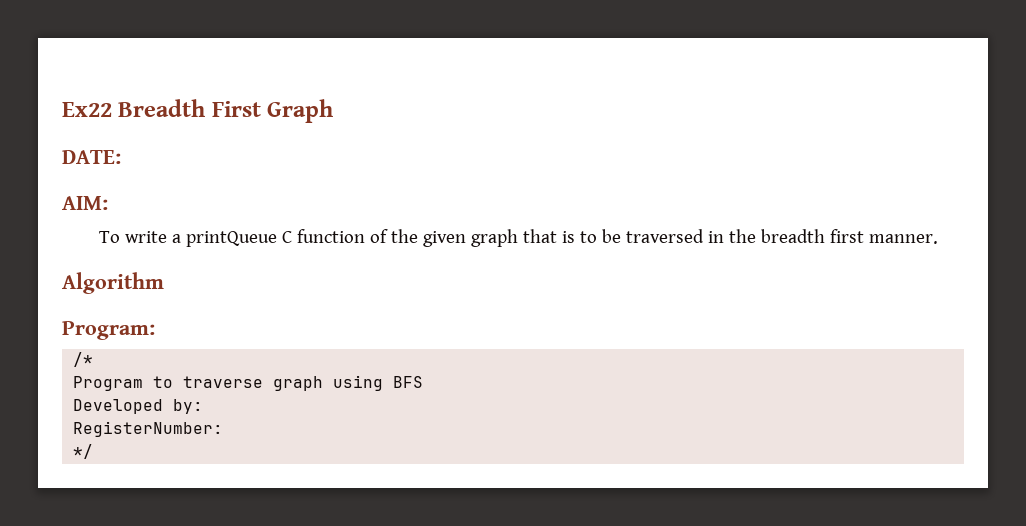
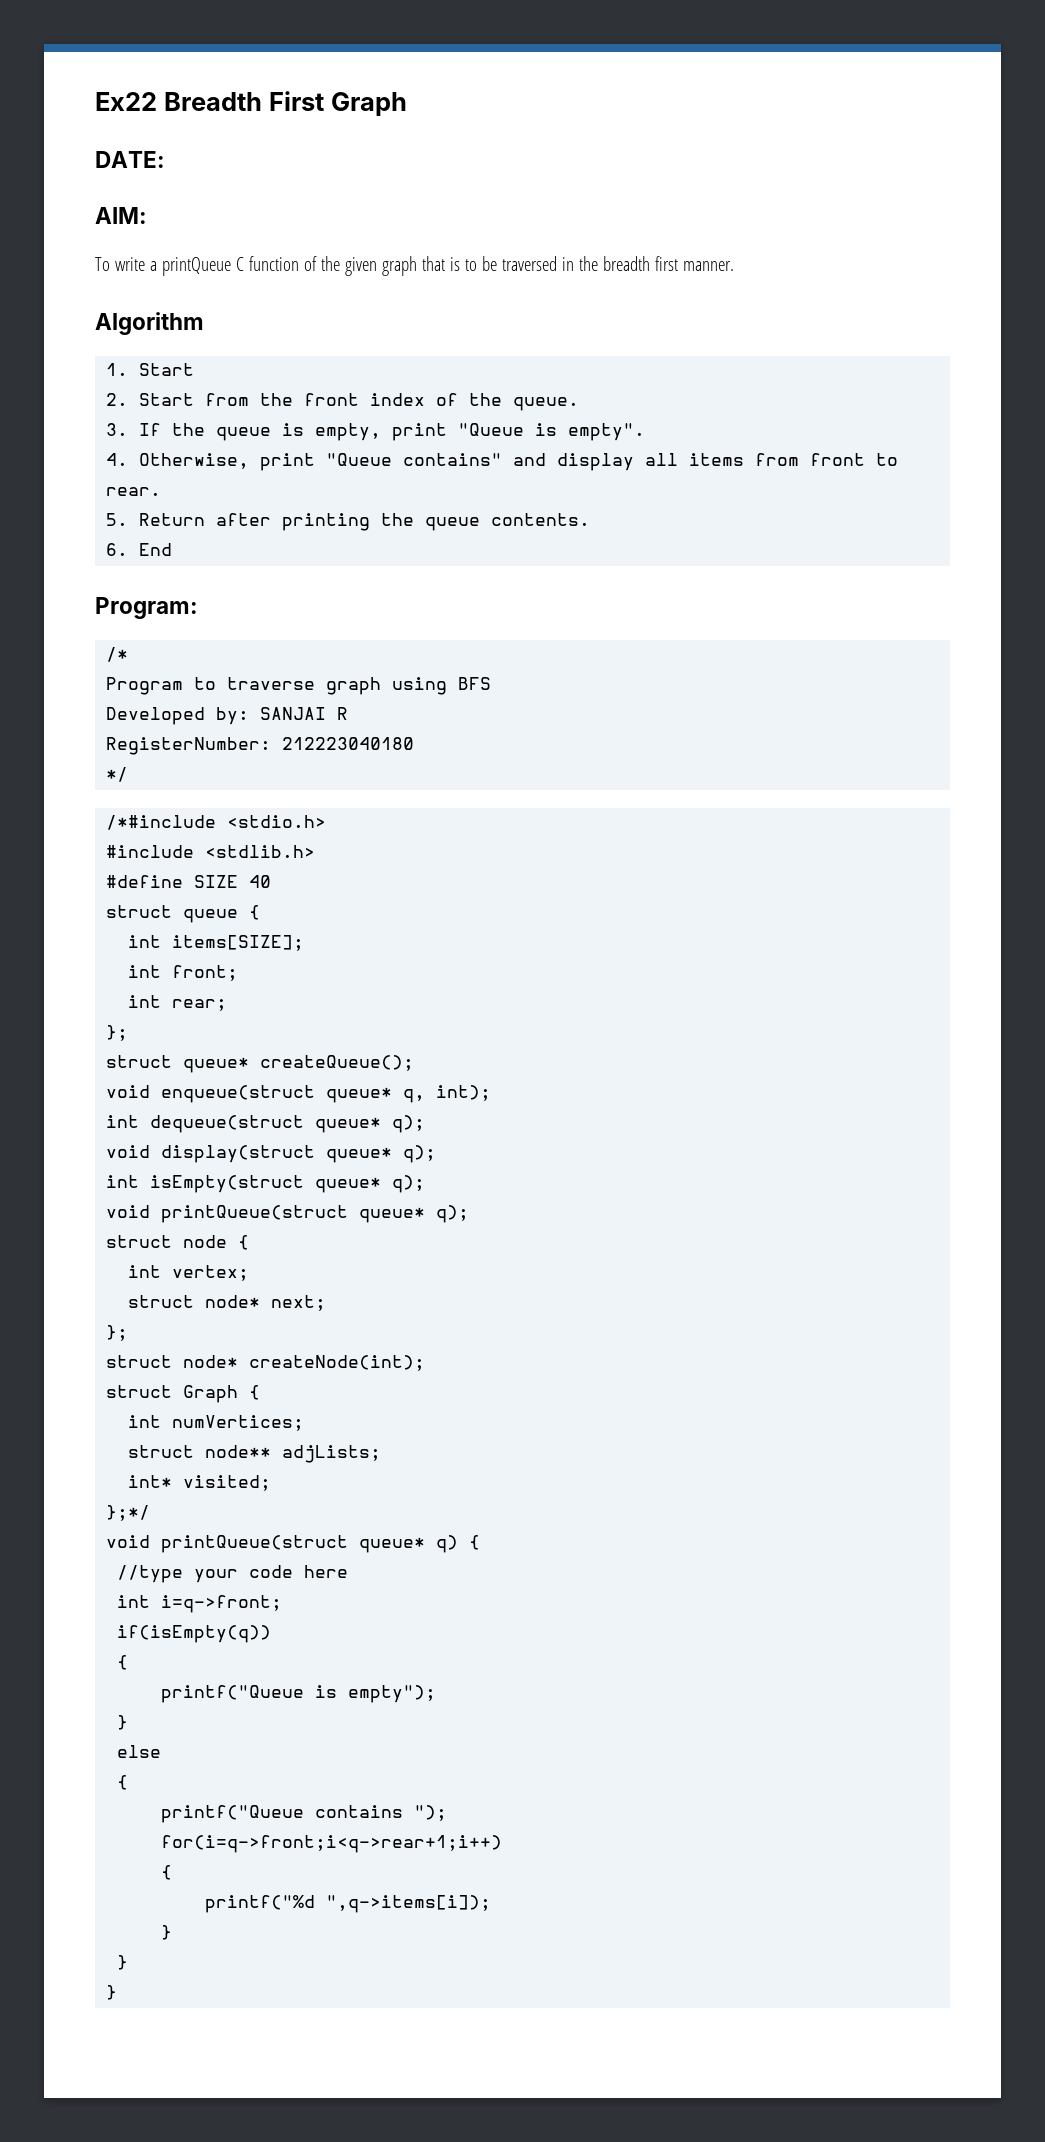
(164, 283) none -> [106,363,195,376] [106,393,580,411] [106,423,646,441] [106,453,899,471] [106,487,162,496] [106,513,591,531] [106,543,173,556] // 1. Start // 2. Start from the front index of the queue. // 3. If the queue is empty, print "Queue is empty". // 4. Otherwise, print "Queue contains" and display all items from front to rear. // 5. Return after printing the queue contents. // 6. End
(204, 406) none -> [260,707,349,720] SANJAI R
(224, 429) none -> [282,737,415,750] 212223040180
(94, 451) none -> [106,815,327,830] [106,845,316,858] [106,875,272,888] [106,905,261,923] [128,935,305,951] [128,965,239,981] [128,995,228,1011] [106,1025,129,1041] [106,1055,415,1073] [106,1085,492,1103] [106,1115,426,1133] [106,1145,437,1163] [106,1175,426,1193] [106,1205,470,1223] [106,1235,250,1250] [128,1265,250,1281] [128,1295,327,1311] [106,1325,129,1341] [106,1355,426,1371] [106,1385,261,1403] [128,1415,305,1431] [128,1445,382,1463] [128,1475,272,1491] [106,1505,151,1521] [106,1535,481,1553] [117,1565,349,1583] [117,1595,283,1613] [117,1625,272,1643] [117,1655,129,1670] [161,1685,437,1703] [117,1715,129,1730] [117,1745,162,1758] [117,1775,129,1790] [161,1805,448,1823] [161,1835,503,1853] [161,1865,173,1880] [205,1895,492,1913] [161,1925,173,1940] [117,1955,129,1970] [106,1985,118,2000] // /*#include <stdio.h> // #include <stdlib.h> // #define SIZE 40 // struct queue { // int items[SIZE]; // int front; // int rear; // }; // struct queue* createQueue(); // void enqueue(struct queue* q, int); // int dequeue(struct queue* q); // void display(struct queue* q); // int isEmpty(struct queue* q); // void printQueue(struct queue* q); // struct node { // int vertex; // struct node* next; // }; // struct node* createNode(int); // struct Graph { // int numVertices; // struct node** adjLists; // int* visited; // };*/ // void printQueue(struct queue* q) { // //type your code here // int i=q->front; // if(isEmpty(q)) // { // printf("Queue is empty"); // } // else // { // printf("Queue contains "); // for(i=q->front;i<q->rear+1;i++) // { // printf("%d ",q->items[i]); // } // } // }

